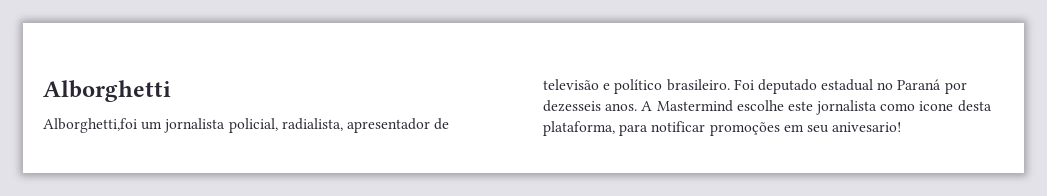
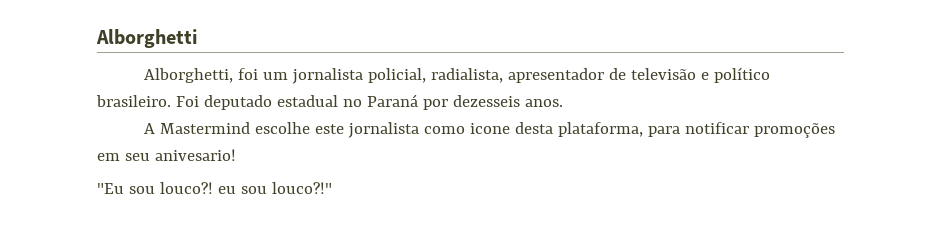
[43,118,137,133] Alborghetti,foi -> [144,68,259,83] Alborghetti, foi
(638, 107) none -> (563, 103) //
(902, 127) none -> [97,182,332,194] // "Eu sou louco?! eu sou louco?!"

